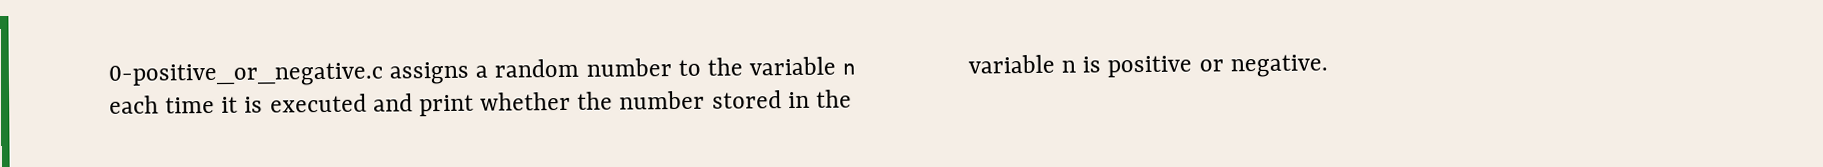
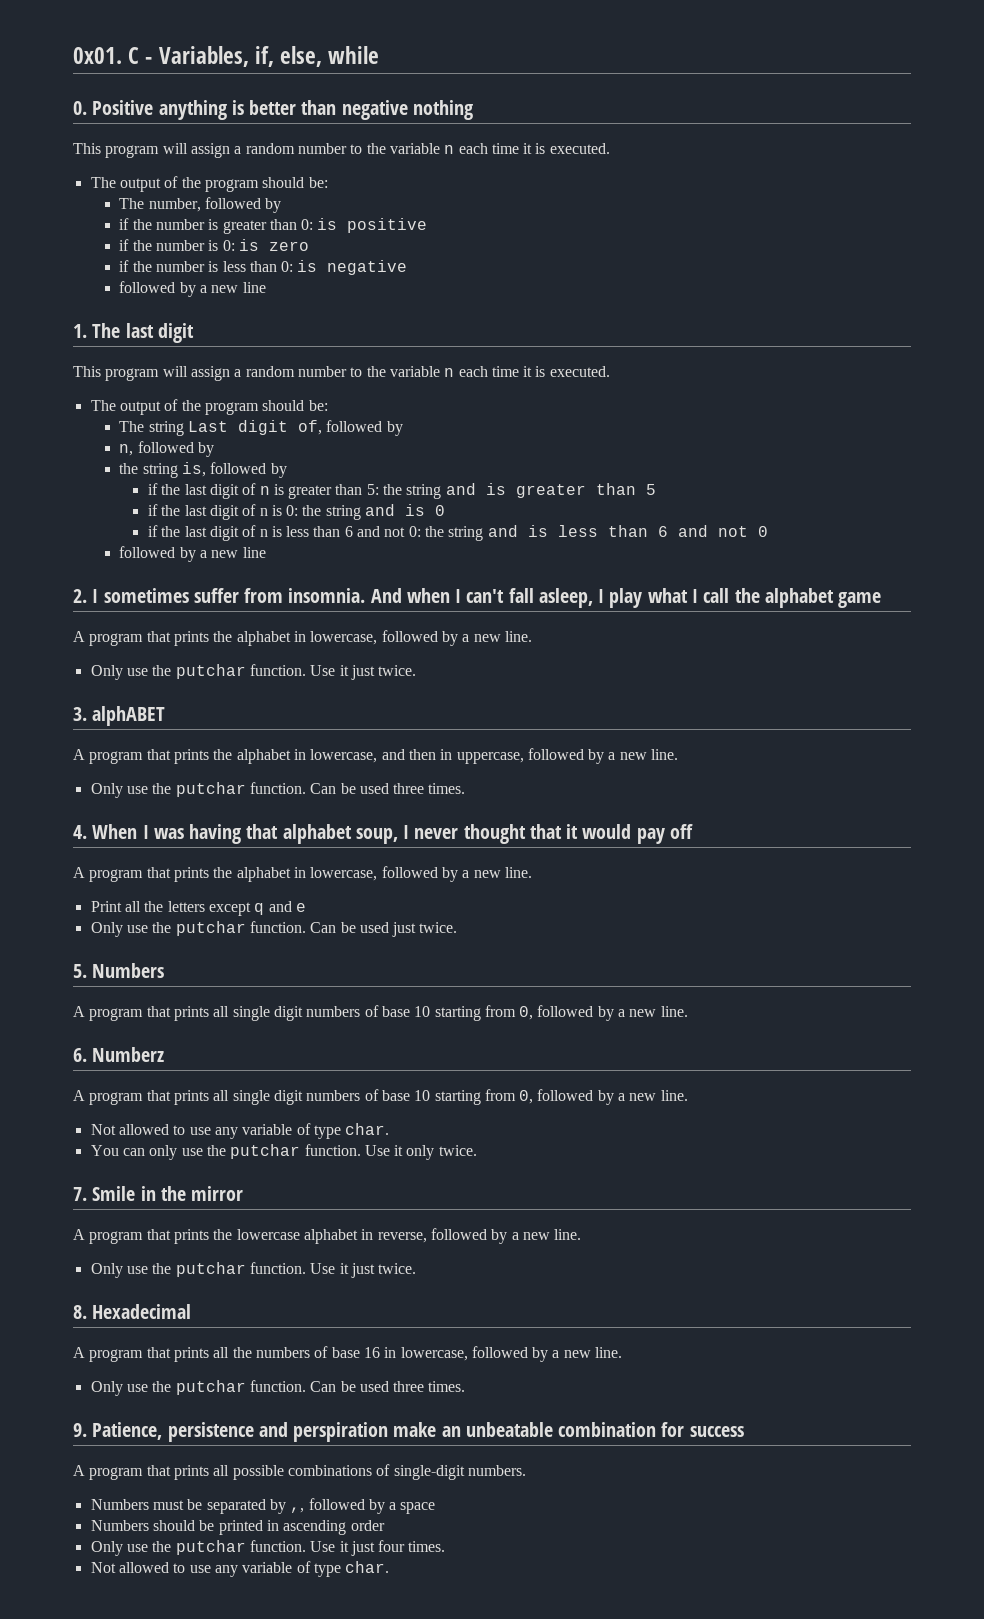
[108,61,470,87] 0-positive_or_negative.c assigns -> [73,46,380,67] [73,100,473,120] [73,143,230,158] 0x01. C - Variables, if, else, while // 0. Positive anything is better than negative nothing // This program will assign
[269,89,852,117] [968,54,1328,78] executed and print whether the number stored in the variable n is positive or negative. -> [549,143,610,154] [90,176,328,192] [119,197,282,213] [119,218,428,234] [119,239,309,251] [119,260,408,275] [119,281,266,297] [73,323,194,343] [73,366,610,381] [90,399,328,415] [119,420,403,436] [119,441,214,457] [119,462,287,478] [147,483,656,499] [147,504,446,520] [147,525,768,541] [119,546,266,562] [73,588,882,608] [73,630,532,646] [90,664,417,680] [73,706,166,726] [73,748,679,764] [90,782,466,798] [73,824,693,844] [73,866,532,882] [90,901,306,916] [90,921,458,937] [73,963,165,978] [73,1005,688,1021] [73,1047,165,1062] [73,1089,688,1105] [90,1123,390,1139] [90,1144,477,1160] [73,1186,244,1201] [73,1228,582,1244] [90,1262,417,1278] [73,1304,192,1319] [73,1346,623,1362] [90,1380,466,1396] [73,1422,744,1442] [73,1464,526,1480] [90,1498,436,1514] [90,1520,385,1535] [90,1540,446,1556] [90,1561,390,1577] executed. // The output of the program should be: // The number, followed by // if the number is greater than 0: is positive // if the number is 0: is zero // if the number is less than 0: is negative // followed by a new line // 1. The last digit // This program will assign a random number to the variable n each time it is executed. // The output of the program should be: // The string Last digit of, followed by // n, followed by // the string is, followed by // if the last digit of n is greater than 5: the string and is greater than 5 // if the last digit of n is 0: the string and is 0 // if the last digit of n is less than 6 and not 0: the string and is less than 6 and not 0 // followed by a new line // 2. I sometimes suffer from insomnia. And when I can't fall asleep, I play what I call the alphabet game // A program that prints the alphabet in lowercase, followed by a new line. // Only use the putchar function. Use it just twice. // 3. alphABET // A program that prints the alphabet in lowercase, and then in uppercase, followed by a new line. // Only use the putchar function. Can be used three times. // 4. When I was having that alphabet soup, I never thought that it would pay off // A program that prints the alphabet in lowercase, followed by a new line. // Print all the letters except q and e // Only use the putchar function. Can be used just twice. // 5. Numbers // A program that prints all single digit numbers of base 10 starting from 0, followed by a new line. // 6. Numberz // A program that prints all single digit numbers of base 10 starting from 0, followed by a new line. // Not allowed to use any variable of type char. // You can only use the putchar function. Use it only twice. // 7. Smile in the mirror // A program that prints the lowercase alphabet in reverse, followed by a new line. // Only use the putchar function. Use it just twice. // 8. Hexadecimal // A program that prints all the numbers of base 16 in lowercase, followed by a new line. // Only use the putchar function. Can be used three times. // 9. Patience, persistence and perspiration make an unbeatable combination for success // A program that prints all possible combinations of single-digit numbers. // Numbers must be separated by ,, followed by a space // Numbers should be printed in ascending order // Only use the putchar function. Use it just four times. // Not allowed to use any variable of type char.

